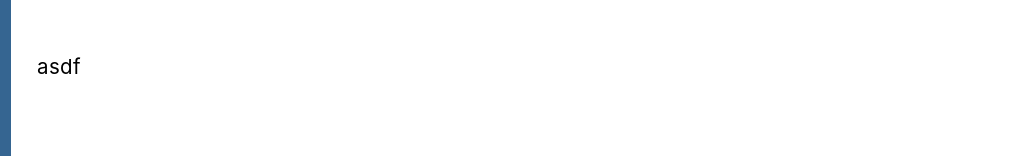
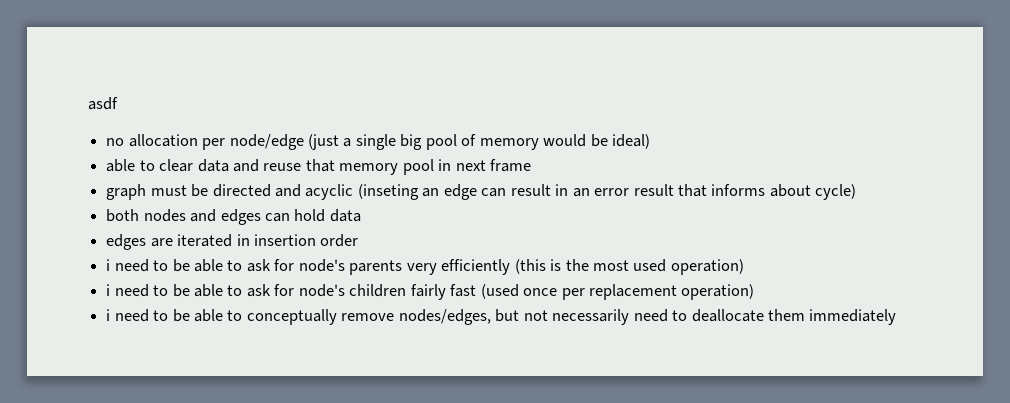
(81, 65) none -> [106,134,651,150] [106,159,532,175] [106,184,857,200] [106,209,361,225] [106,234,359,250] [106,259,744,275] [106,284,755,300] [106,309,897,325] // no allocation per node/edge (just a single big pool of memory would be ideal) // able to clear data and reuse that memory pool in next frame // graph must be directed and acyclic (inseting an edge can result in an error result that informs about cycle) // both nodes and edges can hold data // edges are iterated in insertion order // i need to be able to ask for node's parents very efficiently (this is the most used operation) // i need to be able to ask for node's children fairly fast (used once per replacement operation) // i need to be able to conceptually remove nodes/edges, but not necessarily need to deallocate them immediately

